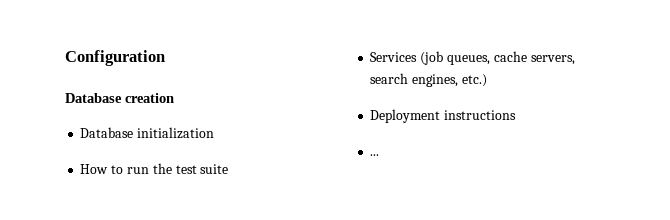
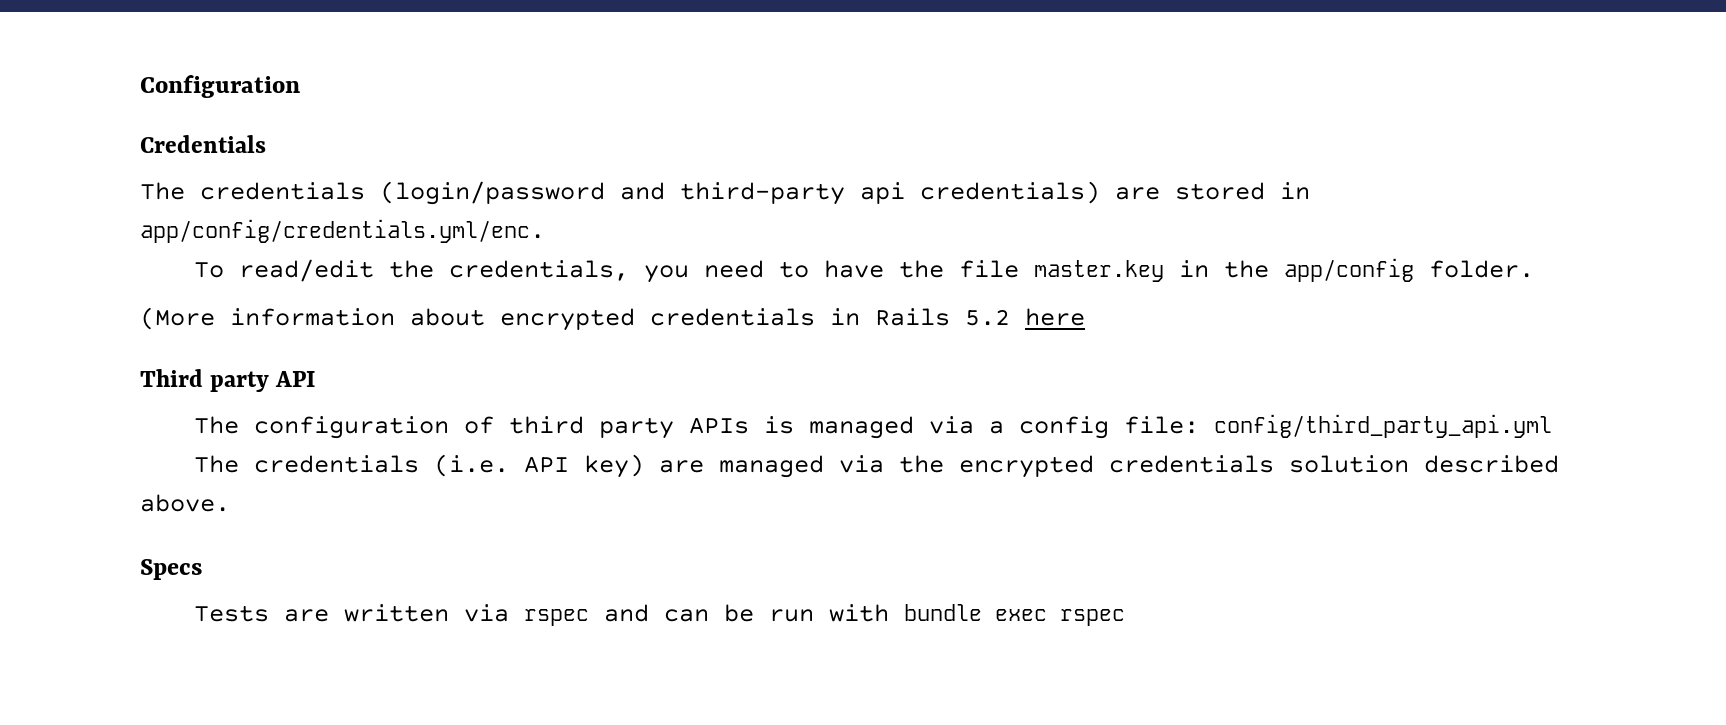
[65,93,174,103] [80,127,215,139] [80,163,229,174] [370,51,575,65] [370,73,487,87] [370,109,517,123] [370,154,380,156] Database creation // Database initialization // How to run the test suite // Services (job queues, cache servers, search engines, etc.) // Deployment instructions // ... -> [140,135,266,153] [140,181,1310,205] [140,219,545,243] [193,258,1534,283] [140,307,1085,331] [140,369,316,392] [193,414,1552,439] [193,454,1559,478] [140,494,230,512] [140,559,202,580] [193,604,1125,626] Credentials // The credentials (login/password and third-party api credentials) are stored in app/config/credentials.yml/enc. // To read/edit the credentials, you need to have the file master.key in the app/config folder. // (More information about encrypted credentials in Rails 5.2 here // Third party API // The configuration of third party APIs is managed via a config file: config/third_party_api.yml // The credentials (i.e. API key) are managed via the encrypted credentials solution described above. // Specs // Tests are written via rspec and can be run with bundle exec rspec

